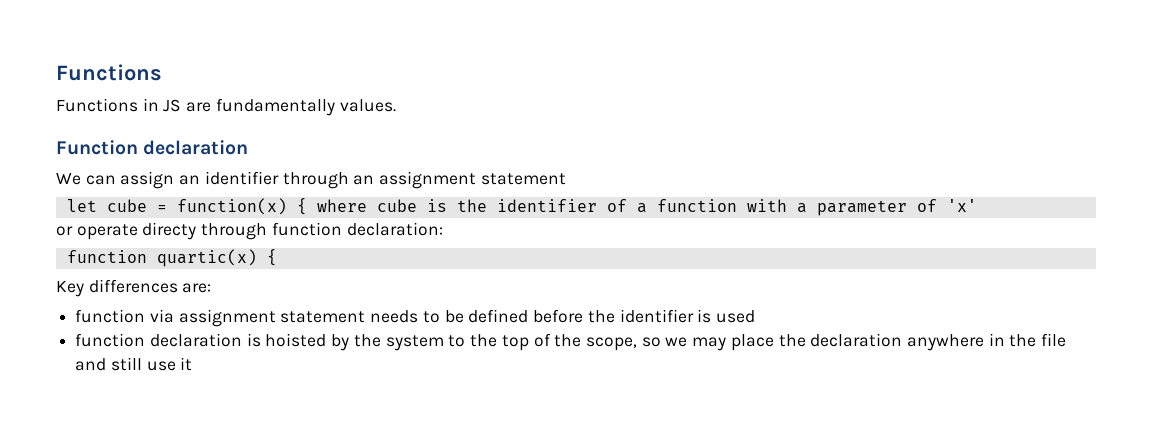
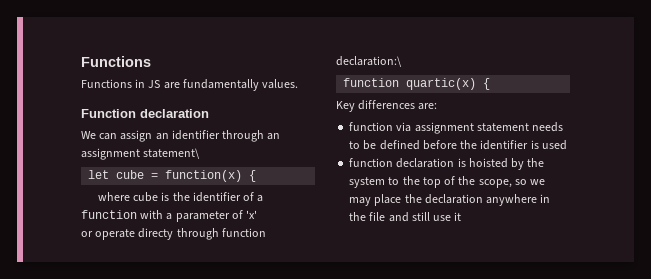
[480,173,566,185] statement -> [143,148,201,159] statement\
(307, 206) none -> (257, 176) //
[346,222,443,236] declaration: -> [336,56,402,67] declaration:\

